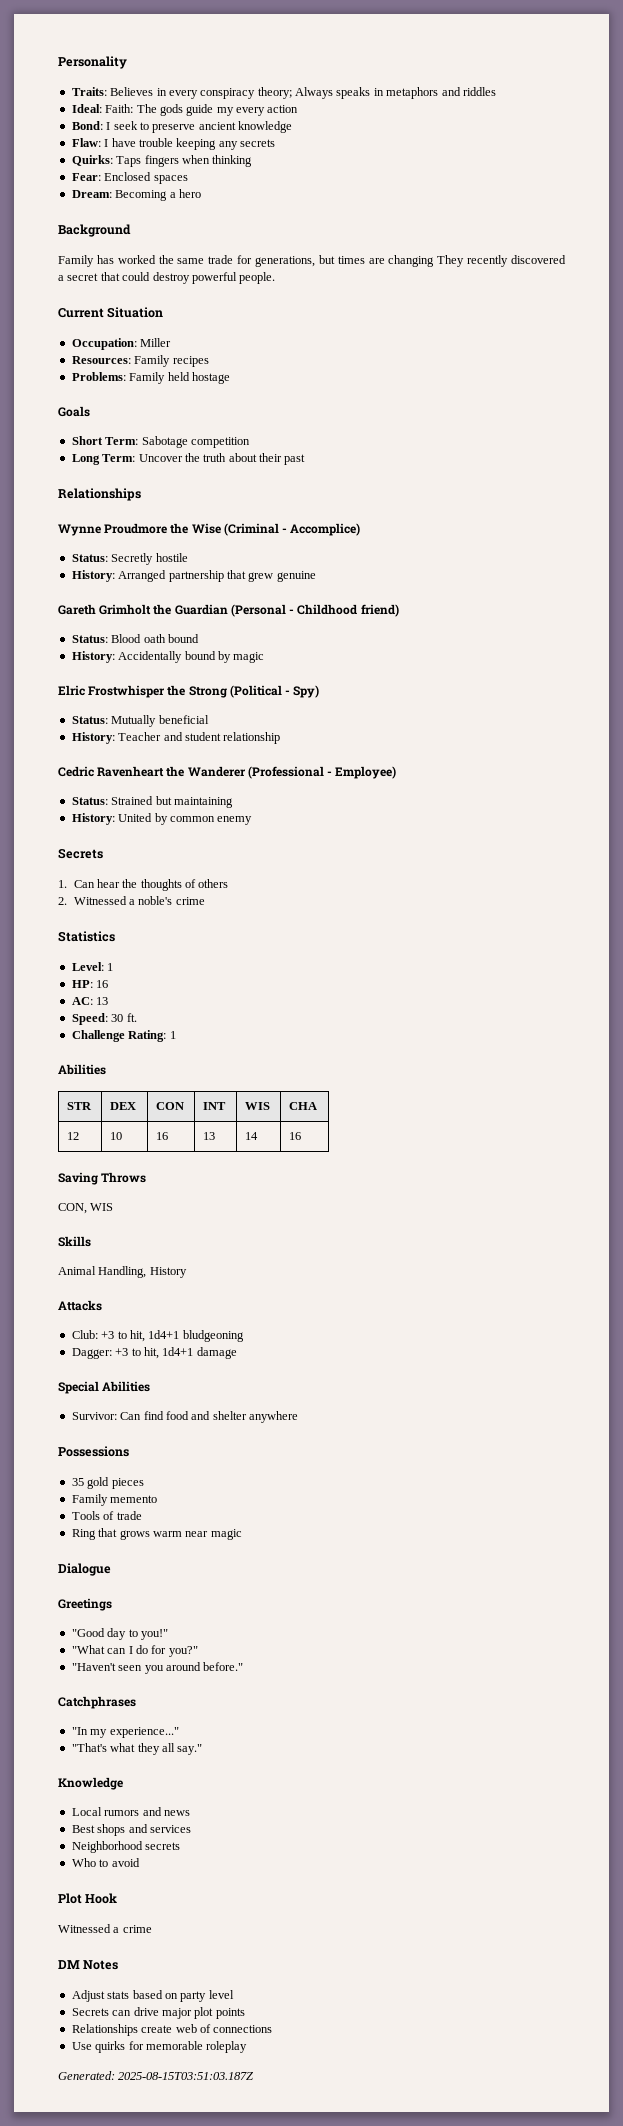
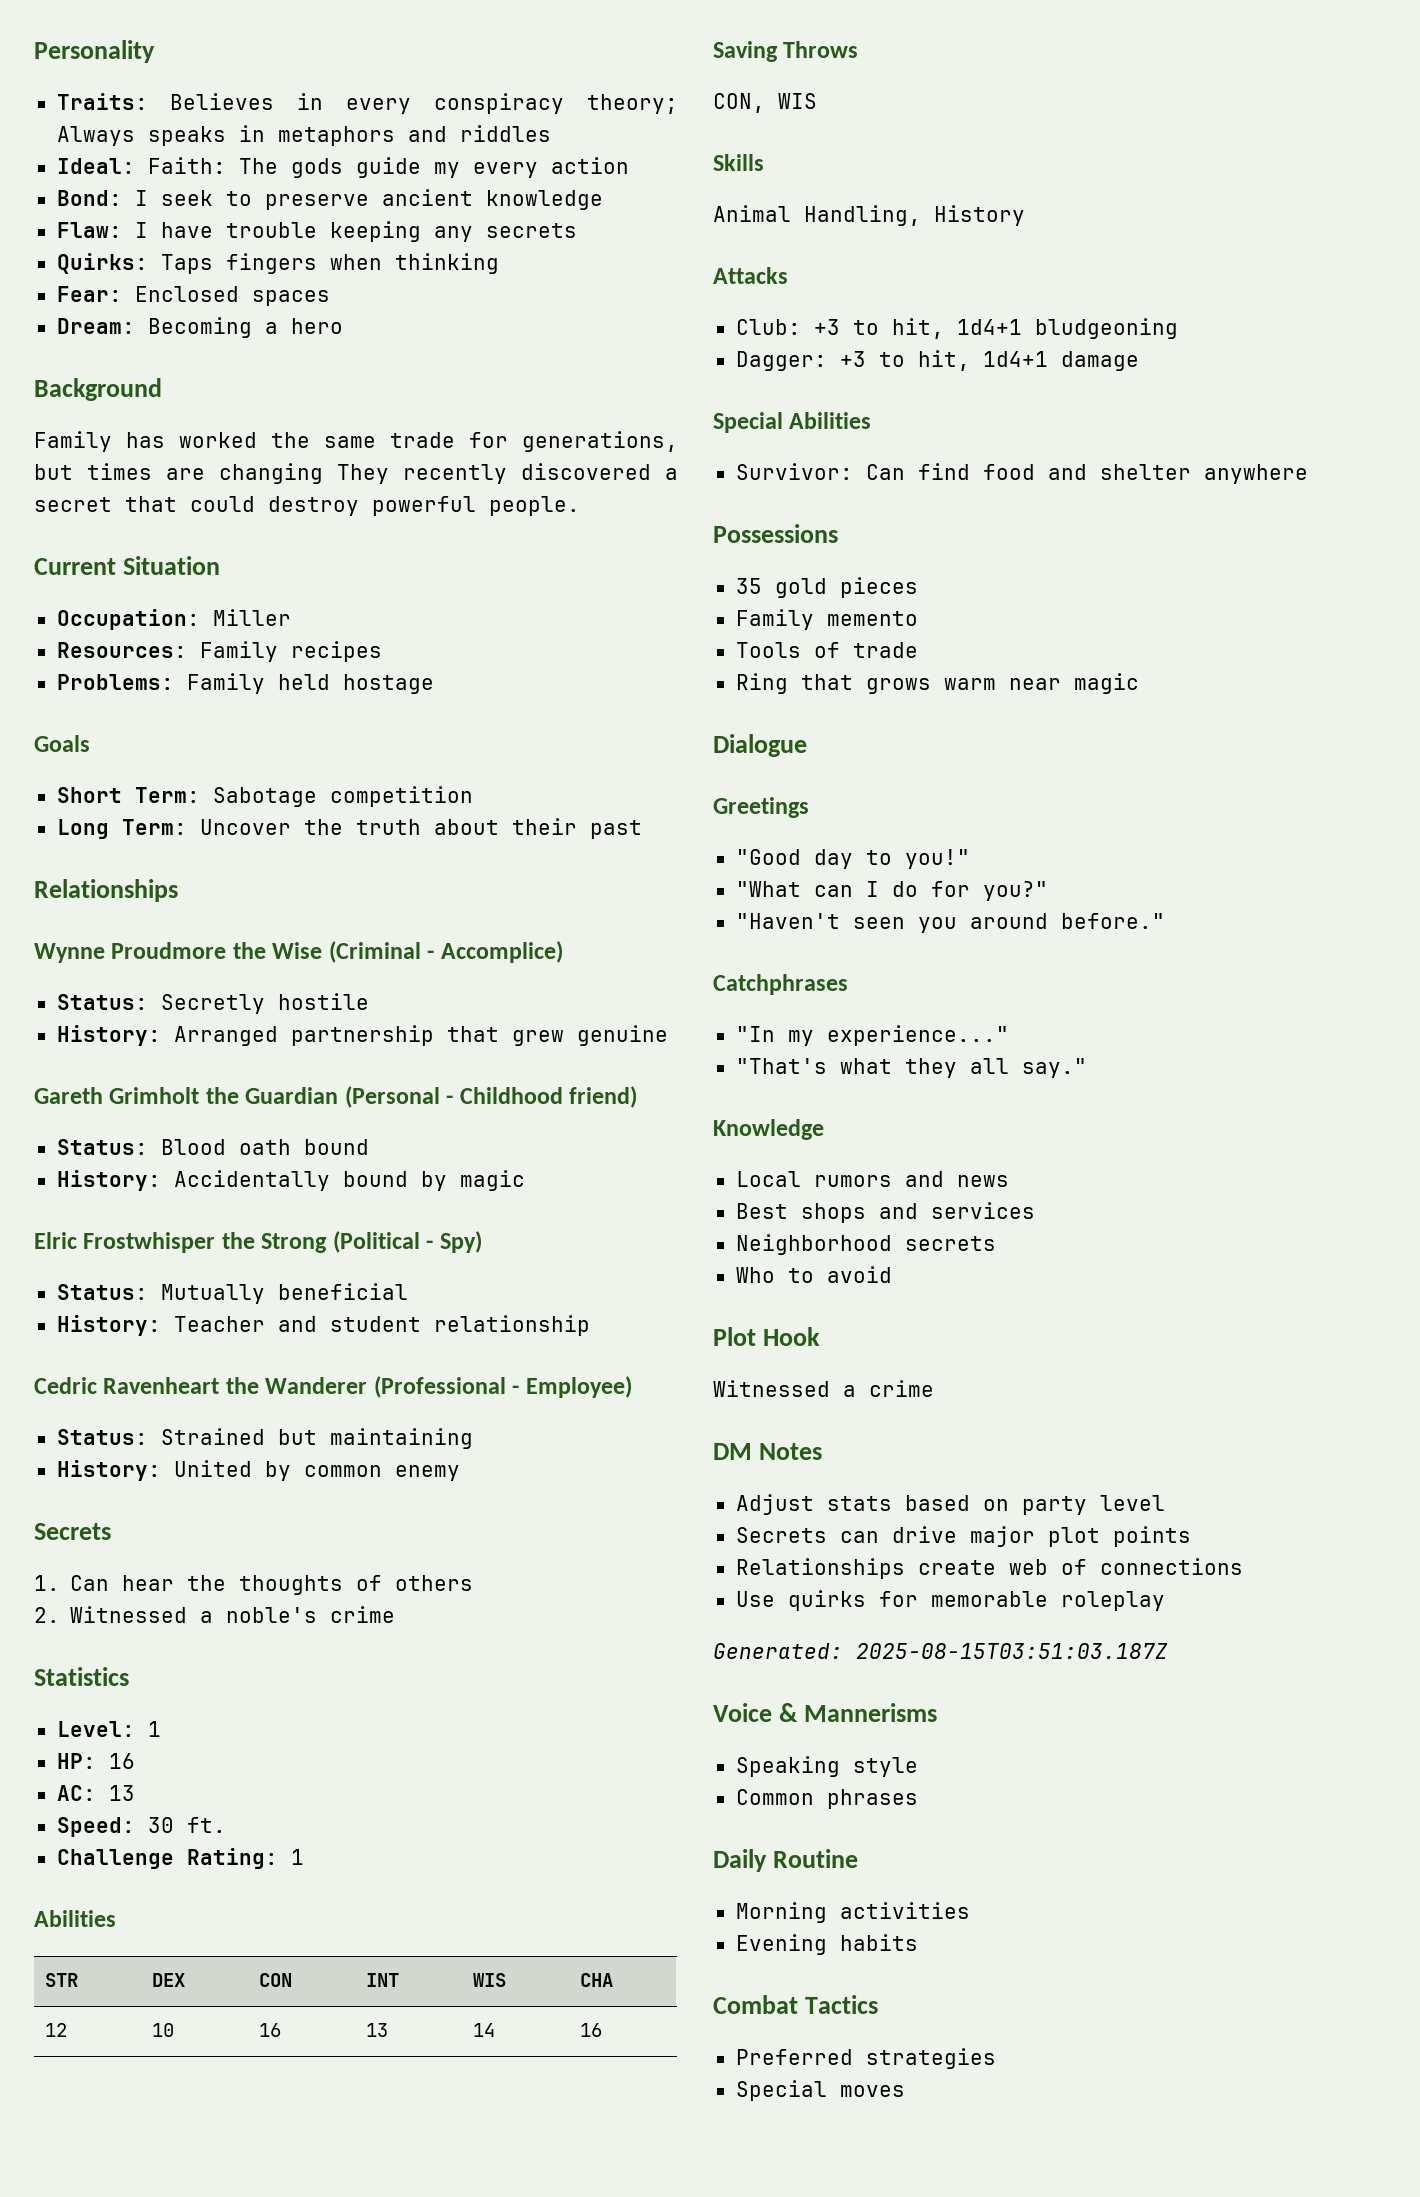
(255, 2076) none -> [713,1703,937,1722] [735,1756,918,1777] [735,1789,918,1809] [713,1849,858,1872] [735,1902,970,1923] [735,1934,918,1955] [713,1995,878,2014] [735,2048,996,2069] [735,2080,905,2101] // Voice & Mannerisms // Speaking style // Common phrases // Daily Routine // Morning activities // Evening habits // Combat Tactics // Preferred strategies // Special moves

